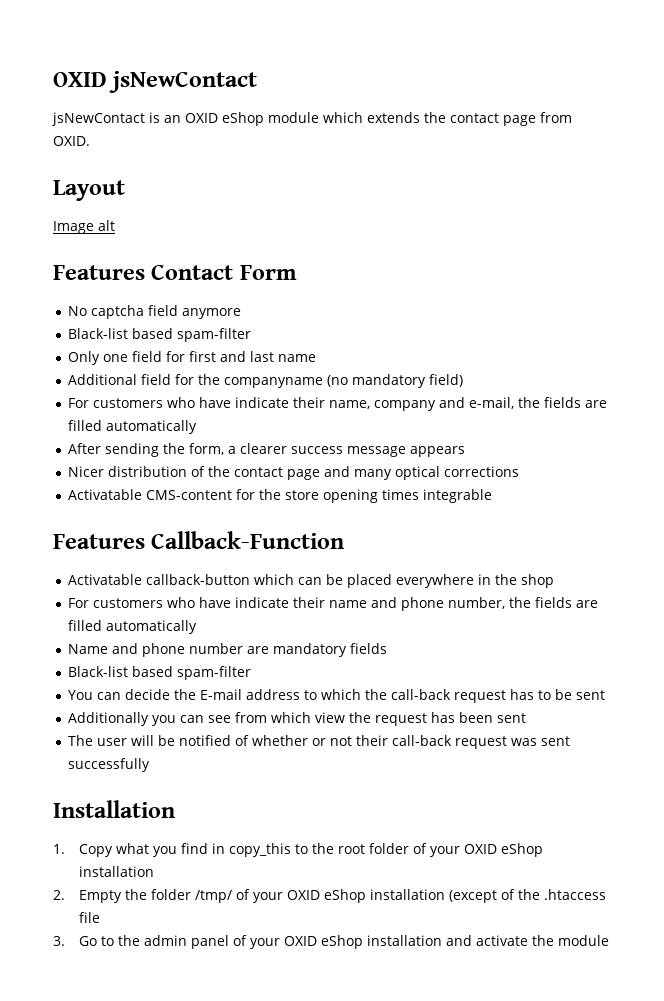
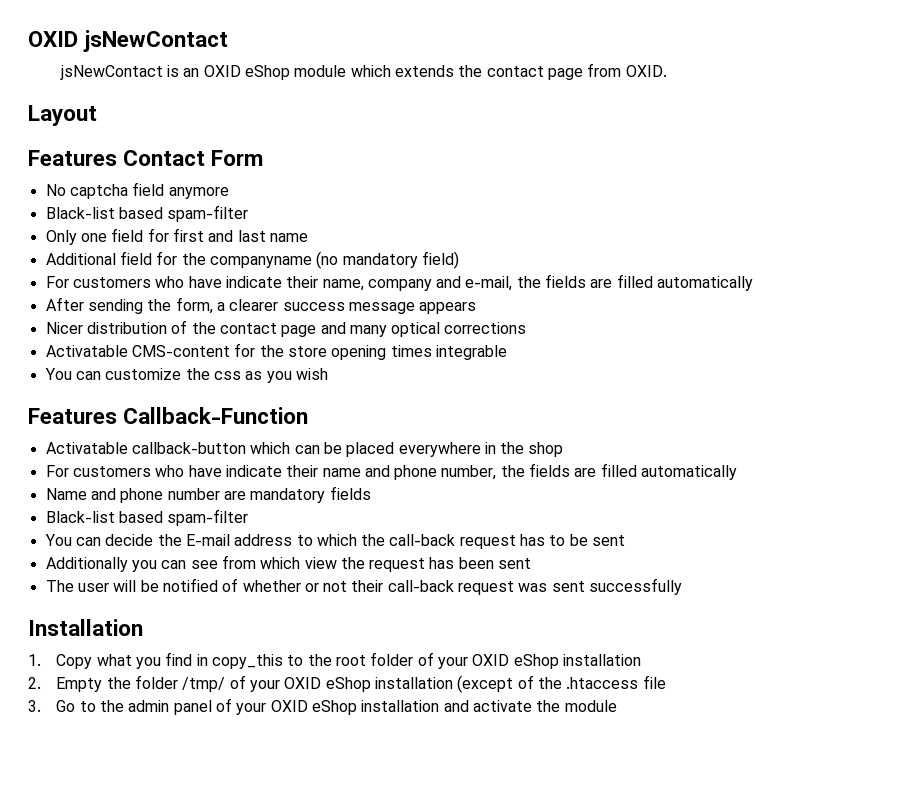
[53,220,115,234] // Image alt -> (97, 115) none
(492, 496) none -> [44,368,328,383] // You can customize the css as you wish

